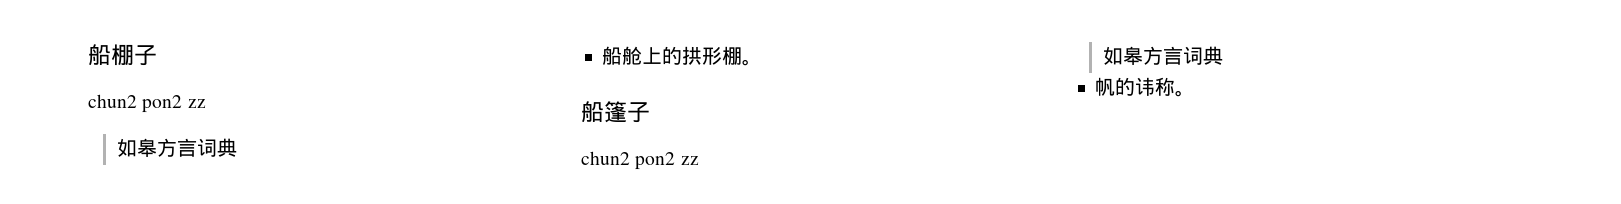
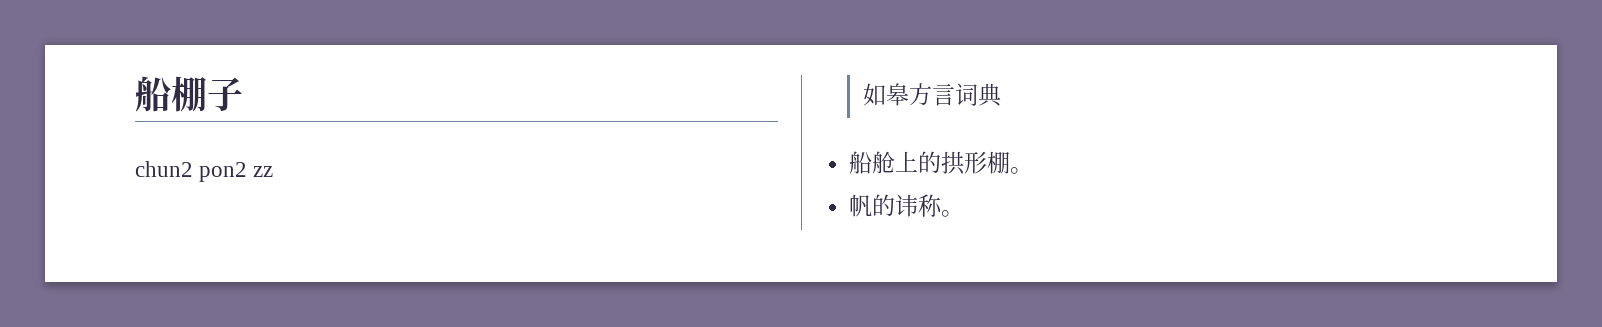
[581,101,650,123] [581,151,699,170] [1102,46,1223,65] // 船篷子 // chun2 pon2 zz // 如皋方言词典 -> (1034, 170) none

